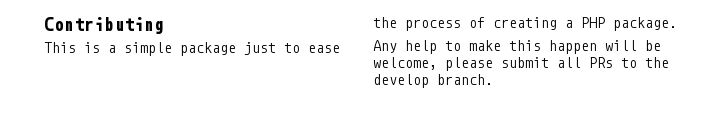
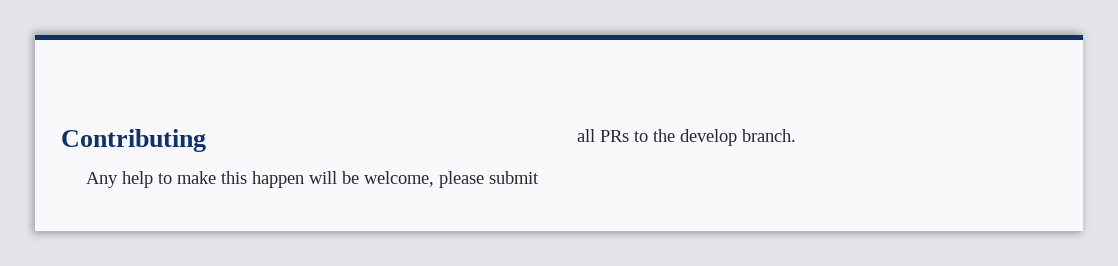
[44,42,340,56] [373,17,677,31] // This is a simple package just to ease the process of creating a PHP package. -> (206, 140) none

